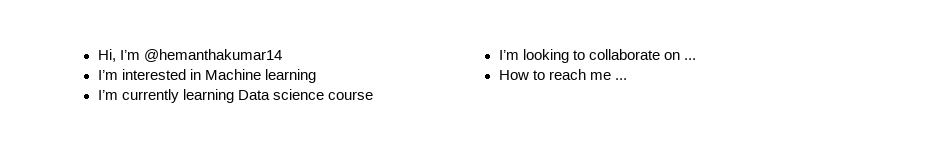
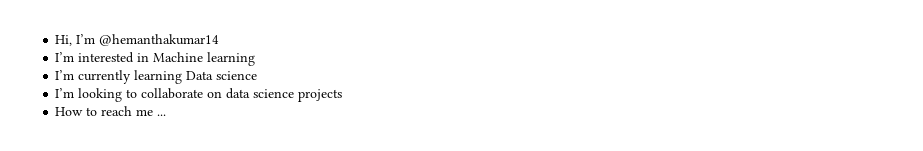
[327,91,373,100] course -> (258, 75) none
[683,58,696,60] ... -> [226,88,343,102] data science projects

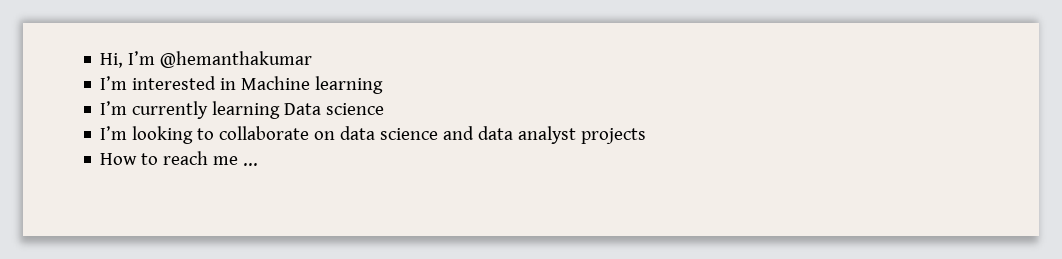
[99,34,220,46] @hemanthakumar14 -> [160,51,313,68] @hemanthakumar
(295, 93) none -> [443,126,577,144] and data analyst

